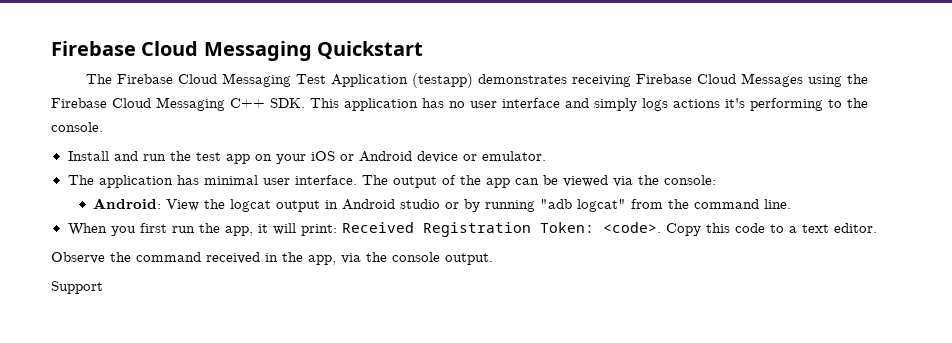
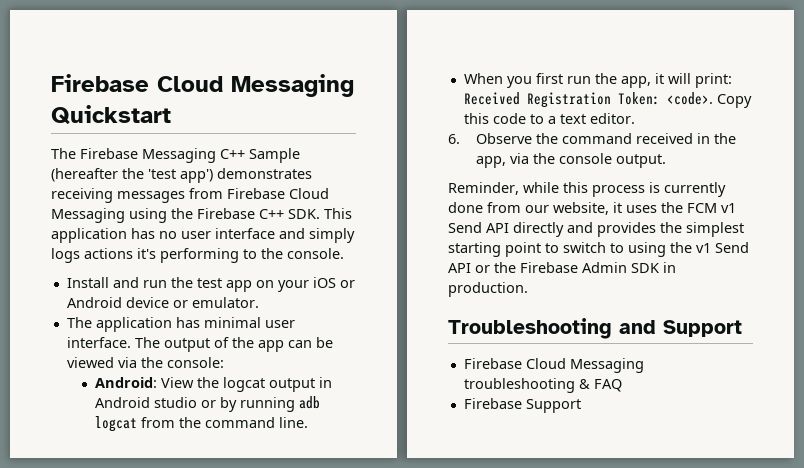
[177,73,803,88] Cloud Messaging Test Application (testapp) demonstrates receiving Firebase Cloud Messages -> [142,148,300,163] [51,168,312,183] [51,188,329,203] [51,208,125,223] Messaging C++ Sample (hereafter the 'test app') demonstrates receiving messages from Firebase Cloud Messaging
[112,97,225,111] Cloud Messaging -> (255, 213) none
[540,199,627,212] "adb logcat" -> [299,396,321,409] [95,416,138,432] adb logcat
(877, 228) none -> [448,134,460,144] 6.
(493, 259) none -> [448,182,726,197] [448,202,736,215] [448,222,744,237] [448,242,749,257] [448,262,676,273] [448,282,528,297] [448,318,742,339] [463,358,644,373] [463,378,622,393] [463,398,522,409] Reminder, while this process is currently done from our website, it uses the FCM v1 Send API directly and provides the simplest starting point to switch to using the v1 Send API or the Firebase Admin SDK in production. // Troubleshooting and Support // Firebase Cloud Messaging troubleshooting & FAQ // Firebase

